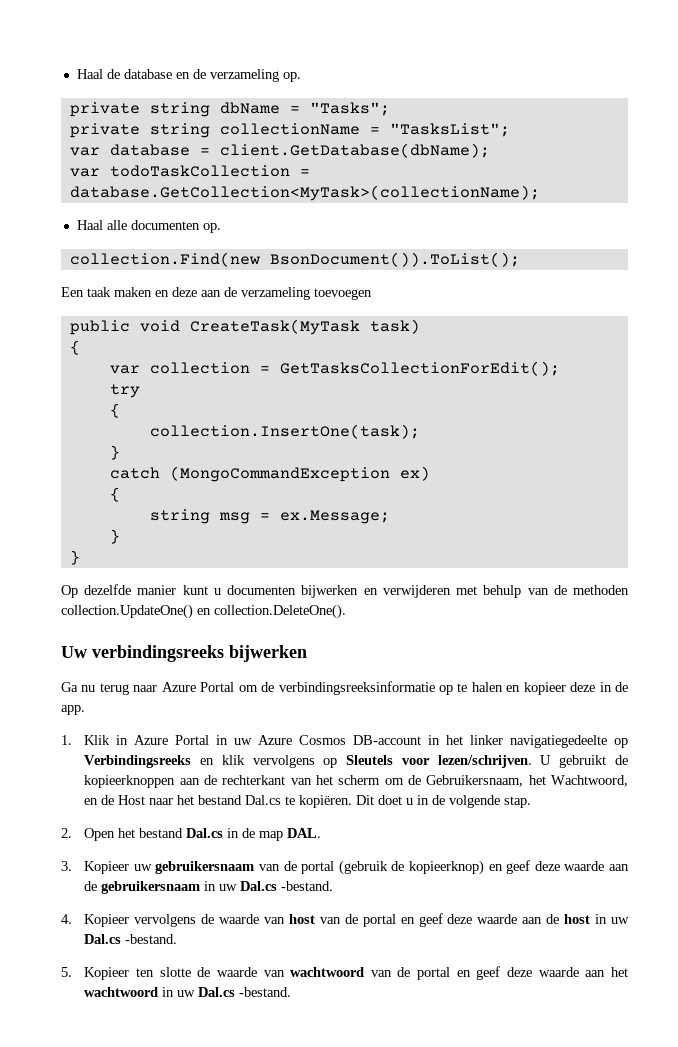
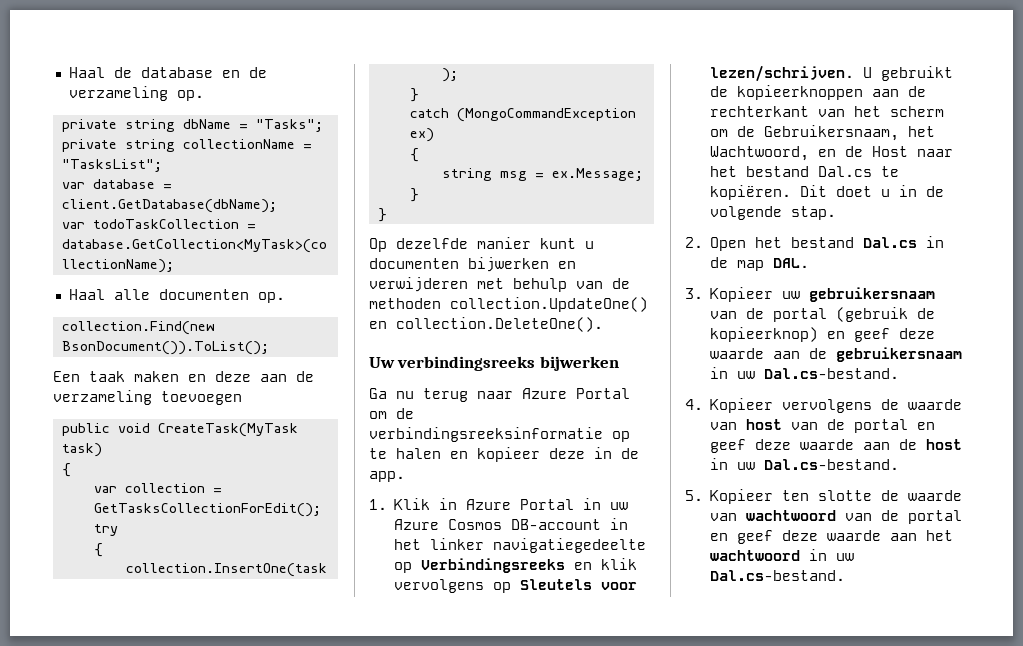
[240,881,334,891] Dal.cs -bestand. -> [764,368,900,379] Dal.cs-bestand.
[84,934,178,944] Dal.cs -bestand. -> [764,459,900,470] Dal.cs-bestand.
[198,987,292,997] Dal.cs -bestand. -> [710,570,846,581] Dal.cs-bestand.

